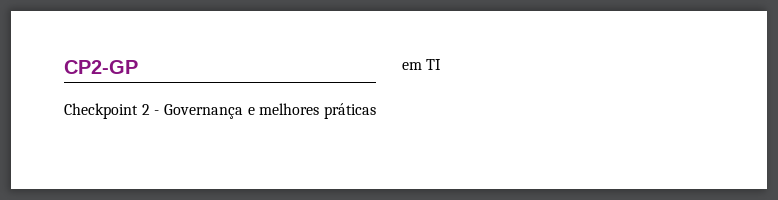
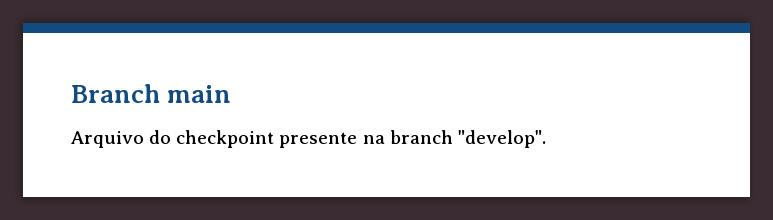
[64,60,138,74] [64,103,377,119] [402,59,442,70] CP2-GP // Checkpoint 2 - Governança e melhores práticas em TI -> [71,84,232,103] [71,130,546,148] Branch main // Arquivo do checkpoint presente na branch "develop".

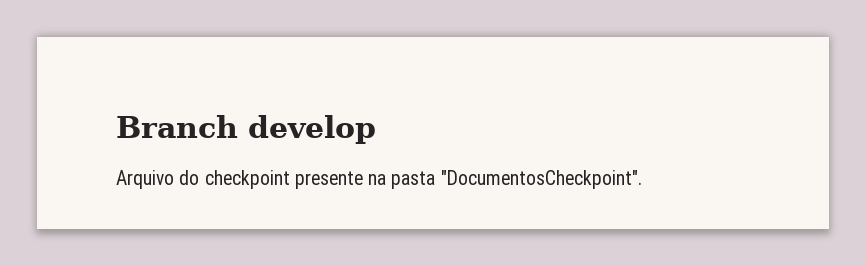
[167,85,232,103] main -> [248,115,376,144] develop
[389,130,546,148] branch "develop". -> [391,170,642,189] pasta "DocumentosCheckpoint".

